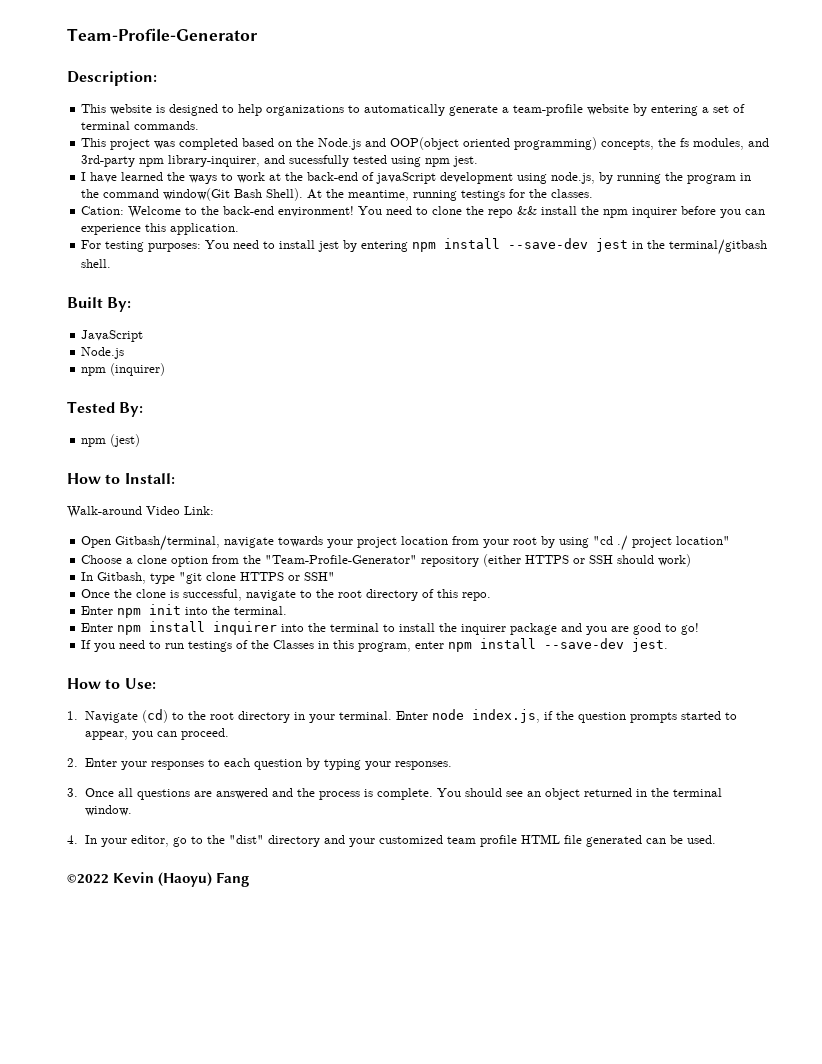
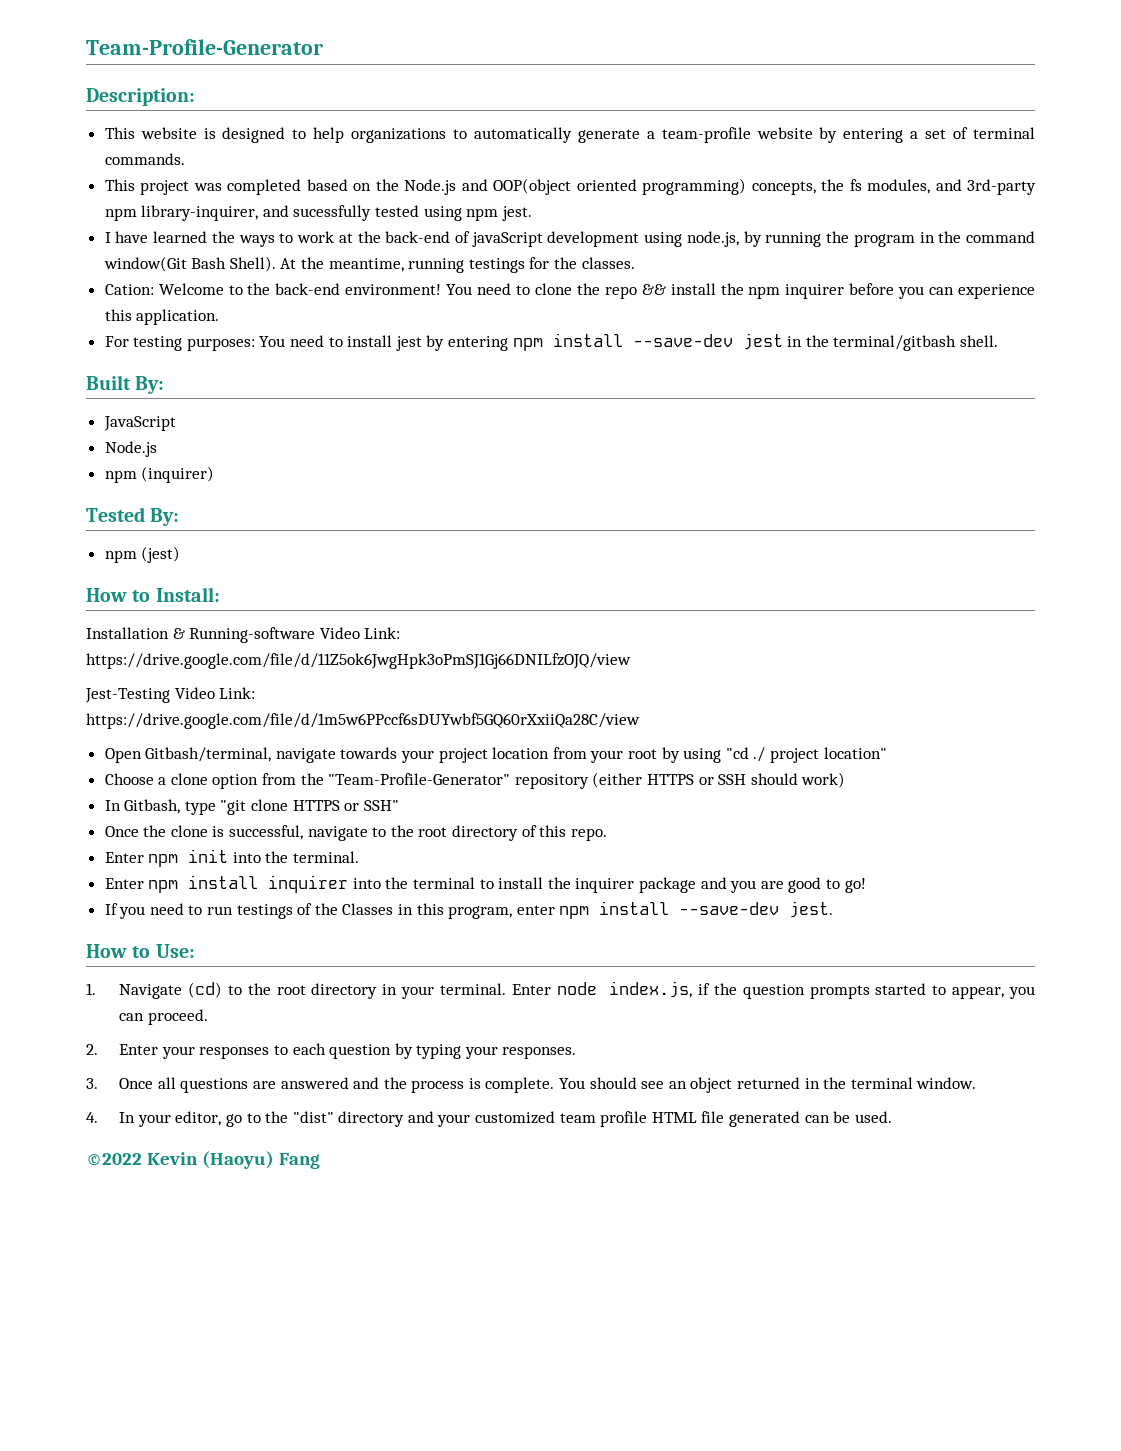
[67,506,214,518] Walk-around Video Link: -> [86,627,401,643] [86,653,631,669] [85,687,256,703] [86,713,640,729] Installation & Running-software Video Link: // https://drive.google.com/file/d/11Z5ok6JwgHpk3oPmSJ1Gj66DNILfzOJQ/view // Jest-Testing Video Link: // https://drive.google.com/file/d/1m5w6PPccf6sDUYwbf5GQ60rXxiiQa28C/view

